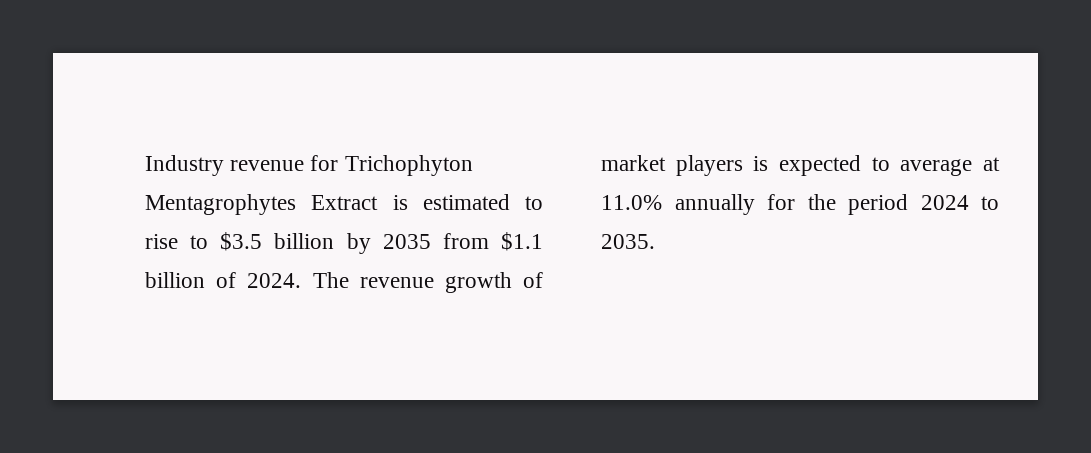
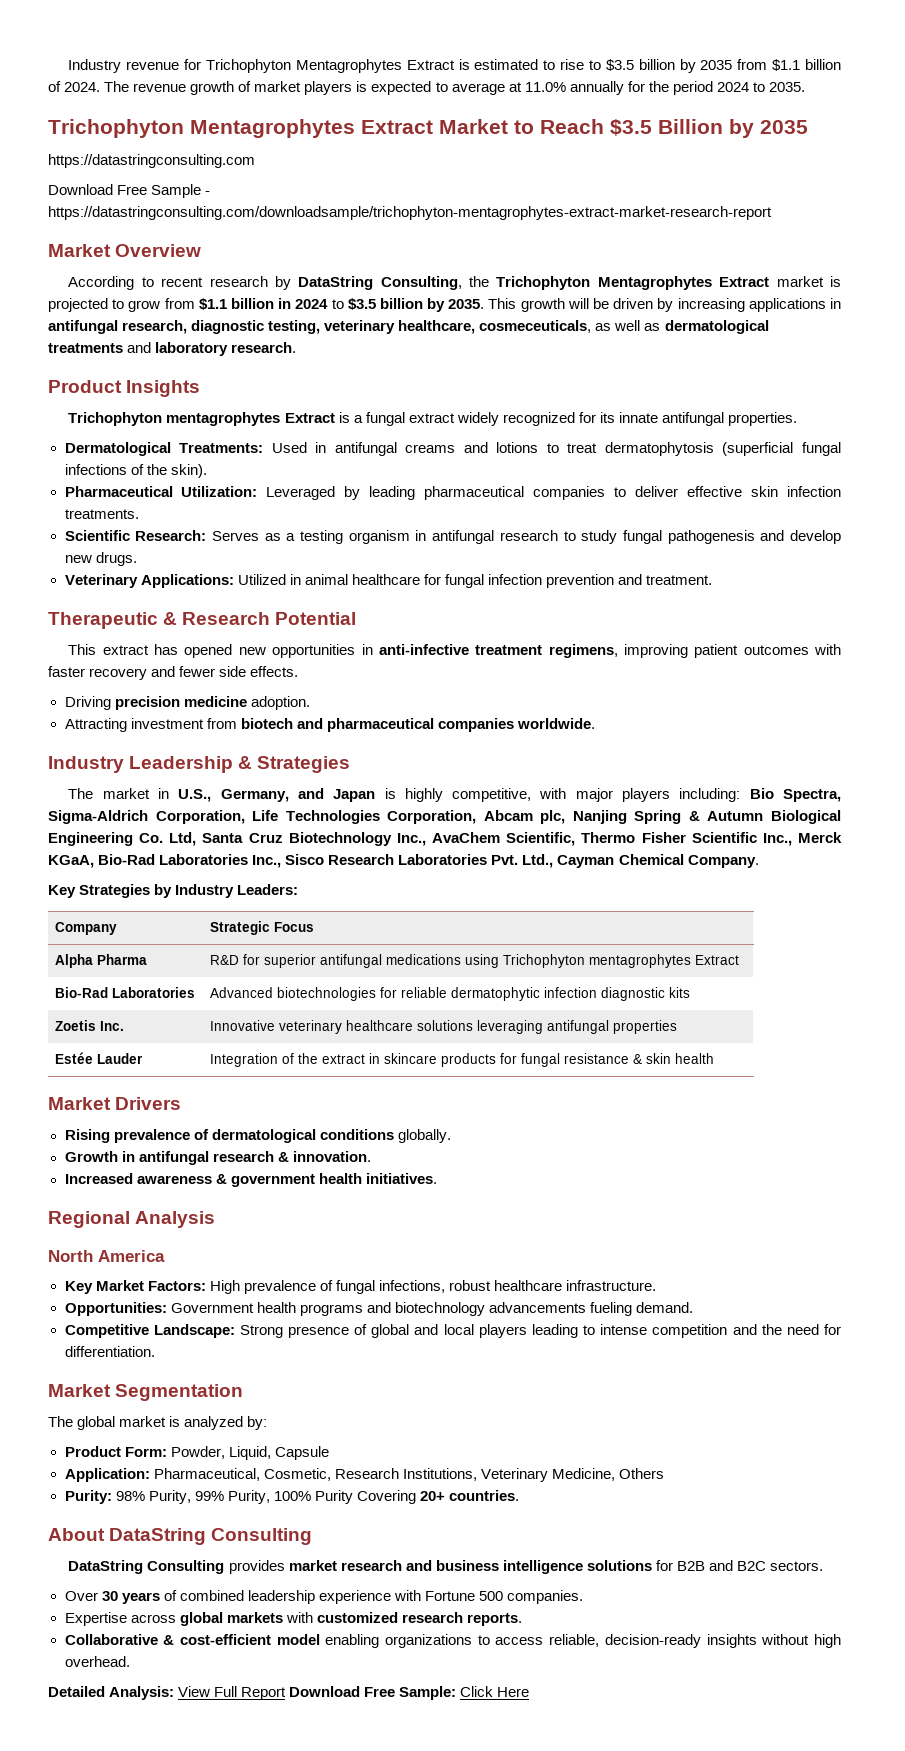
(655, 241) none -> [48,119,808,138] [48,154,255,168] [48,184,211,198] [48,206,772,220] [48,244,202,257] [68,276,841,290] [48,298,841,312] [48,320,769,334] [48,342,297,356] [48,380,201,397] [68,412,798,426] [64,442,841,456] [64,464,207,478] [64,486,842,500] [64,509,139,519] [64,530,842,544] [64,552,137,566] [64,574,713,588] [48,612,357,629] [68,644,841,658] [48,666,299,680] [64,696,310,710] [64,718,595,732] [48,756,351,773] [68,788,841,802] [48,810,841,824] [48,832,843,846] [48,854,759,868] [48,884,299,898] [55,922,118,935] [210,921,315,935] [55,954,148,968] [210,954,740,968] [55,987,196,998] [210,987,691,1001] [55,1020,125,1031] [210,1020,678,1034] [55,1052,144,1064] [210,1053,715,1067] [48,1097,182,1110] [64,1129,451,1143] [64,1151,371,1165] [64,1173,437,1187] [48,1211,216,1228] [48,1250,165,1262] [64,1280,656,1294] [64,1302,693,1316] [64,1324,841,1338] [64,1346,155,1357] [48,1384,244,1401] [48,1416,268,1430] [64,1446,329,1460] [64,1468,664,1482] [64,1490,519,1504] [48,1528,313,1545] [68,1560,824,1574] [64,1590,583,1604] [64,1612,522,1626] [64,1634,841,1648] [64,1656,130,1667] [48,1686,530,1700] // Trichophyton Mentagrophytes Extract Market to Reach $3.5 Billion by 2035 // https://datastringconsulting.com // Download Free Sample - https://datastringconsulting.com/downloadsample/trichophyton-mentagrophytes-extract-market-research-report // Market Overview // According to recent research by DataString Consulting, the Trichophyton Mentagrophytes Extract market is projected to grow from $1.1 billion in 2024 to $3.5 billion by 2035. This growth will be driven by increasing applications in antifungal research, diagnostic testing, veterinary healthcare, cosmeceuticals, as well as dermatological treatments and laboratory research. // Product Insights // Trichophyton mentagrophytes Extract is a fungal extract widely recognized for its innate antifungal properties. // Dermatological Treatments: Used in antifungal creams and lotions to treat dermatophytosis (superficial fungal infections of the skin). // Pharmaceutical Utilization: Leveraged by leading pharmaceutical companies to deliver effective skin infection treatments. // Scientific Research: Serves as a testing organism in antifungal research to study fungal pathogenesis and develop new drugs. // Veterinary Applications: Utilized in animal healthcare for fungal infection prevention and treatment. // Therapeutic & Research Potential // This extract has opened new opportunities in anti-infective treatment regimens, improving patient outcomes with faster recovery and fewer side effects. // Driving precision medicine adoption. // Attracting investment from biotech and pharmaceutical companies worldwide. // Industry Leadership & Strategies // The market in U.S., Germany, and Japan is highly competitive, with major players including: Bio Spectra, Sigma-Aldrich Corporation, Life Technologies Corporation, Abcam plc, Nanjing Spring & Autumn Biological Engineering Co. Ltd, Santa Cruz Biotechnology Inc., AvaChem Scientific, Thermo Fisher Scientific Inc., Merck KGaA, Bio-Rad Laboratories Inc., Sisco Research Laboratories Pvt. Ltd., Cayman Chemical Company. // Key Strategies by Industry Leaders: // Company | Strategic Focus // Alpha Pharma | R&D for superior antifungal medications using Trichophyton mentagrophytes Extract // Bio-Rad Laboratories | Advanced biotechnologies for reliable dermatophytic infection diagnostic kits // Zoetis Inc. | Innovative veterinary healthcare solutions leveraging antifungal properties // Estée Lauder | Integration of the extract in skincare products for fungal resistance & skin health // Market Drivers // Rising prevalence of dermatological conditions globally. // Growth in antifungal research & innovation. // Increased awareness & government health initiatives. // Regional Analysis // North America // Key Market Factors: High prevalence of fungal infections, robust healthcare infrastructure. // Opportunities: Government health programs and biotechnology advancements fueling demand. // Competitive Landscape: Strong presence of global and local players leading to intense competition and the need for differentiation. // Market Segmentation // The global market is analyzed by: // Product Form: Powder, Liquid, Capsule // Application: Pharmaceutical, Cosmetic, Research Institutions, Veterinary Medicine, Others // Purity: 98% Purity, 99% Purity, 100% Purity Covering 20+ countries. // About DataString Consulting // DataString Consulting provides market research and business intelligence solutions for B2B and B2C sectors. // Over 30 years of combined leadership experience with Fortune 500 companies. // Expertise across global markets with customized research reports. // Collaborative & cost-efficient model enabling organizations to access reliable, decision-ready insights without high overhead. // Detailed Analysis: View Full Report Download Free Sample: Click Here

